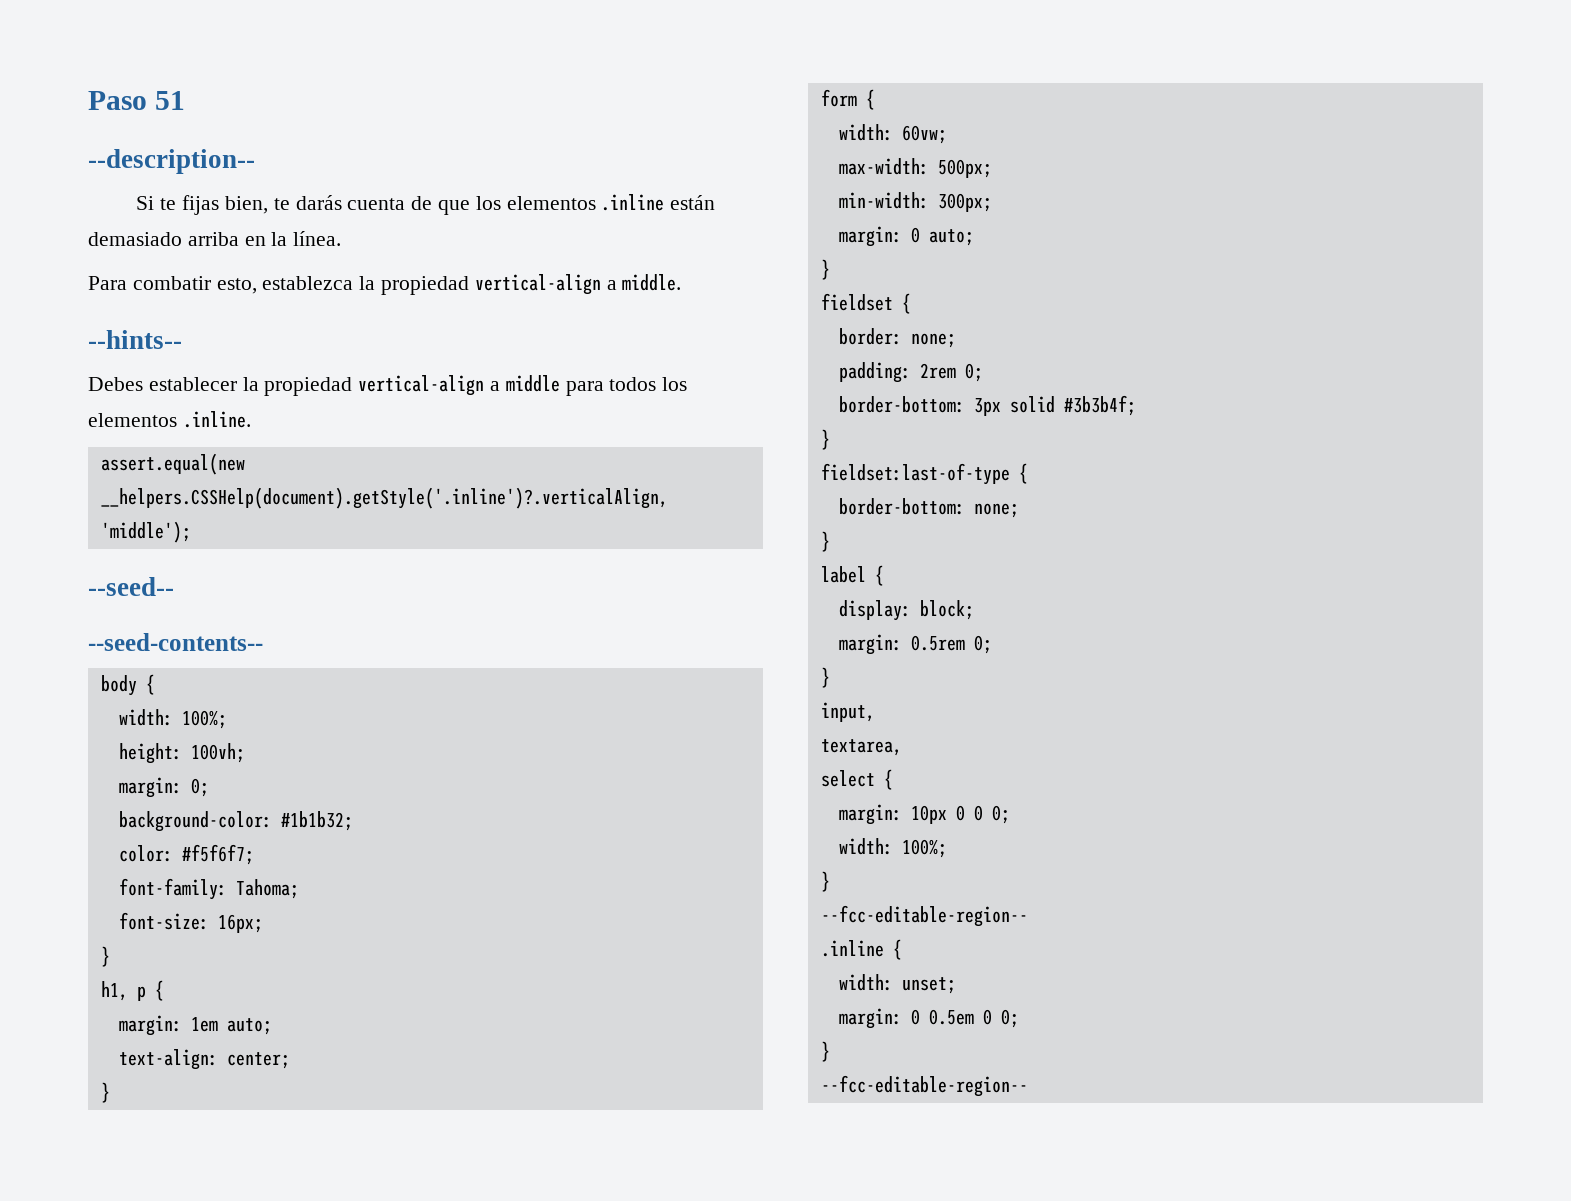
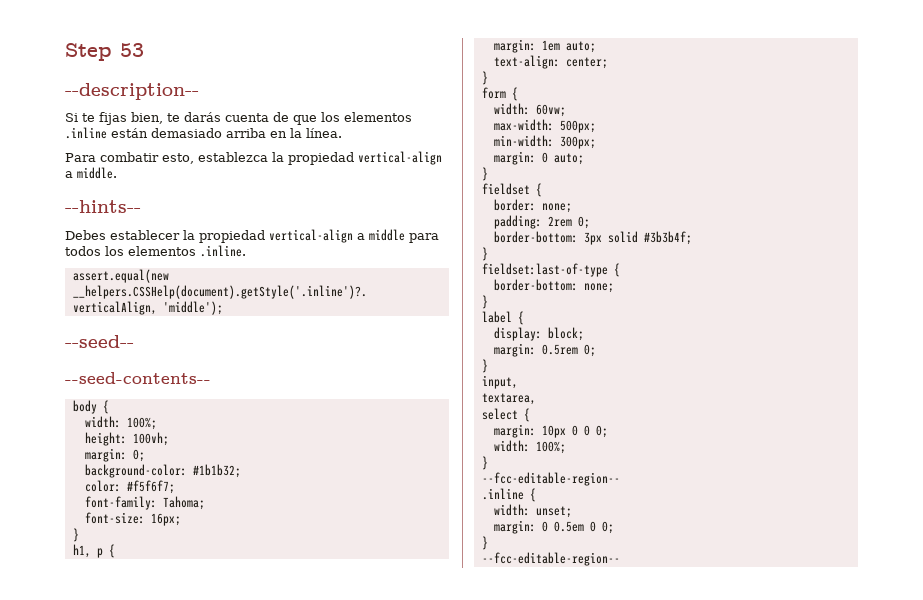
[88,91,185,110] Paso 51 -> [65,43,144,61] Step 53

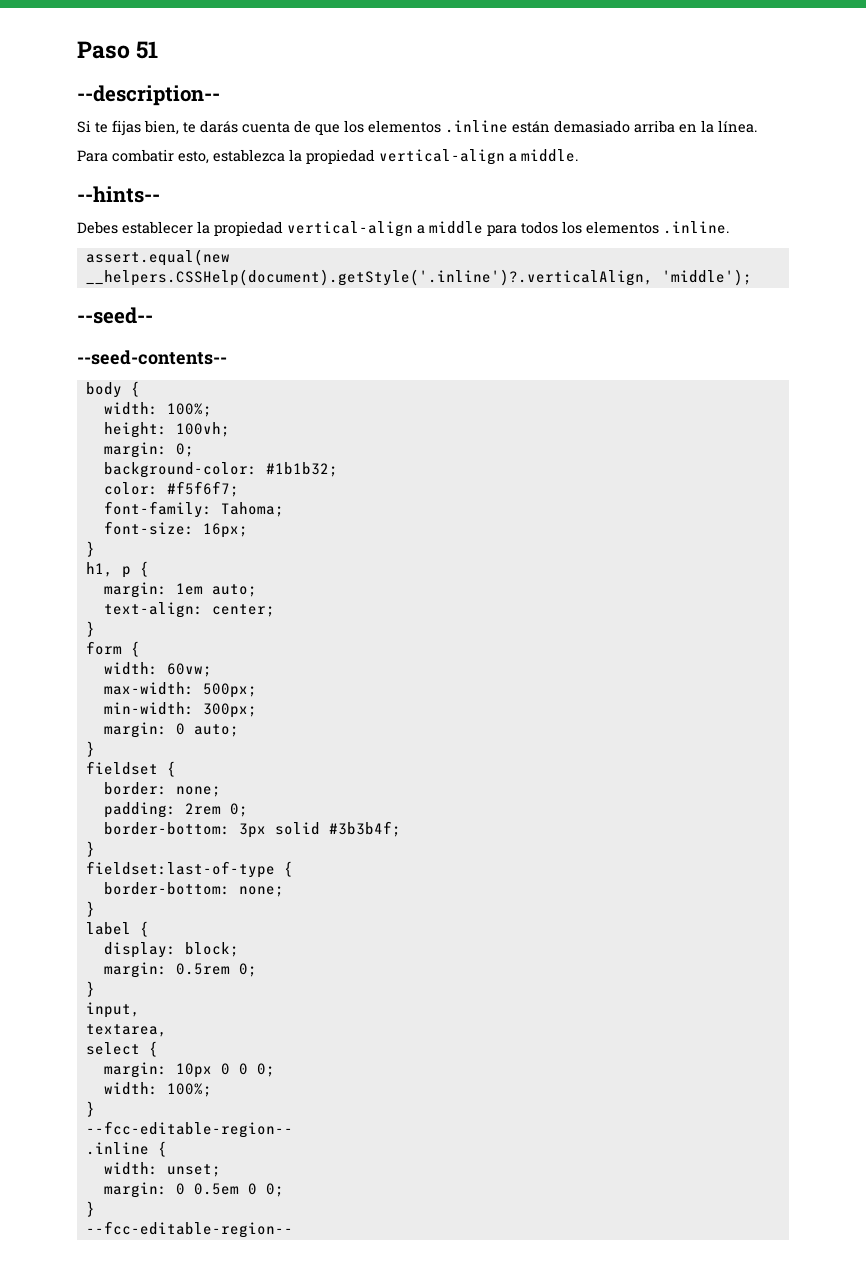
[65,43,144,61] Step 53 -> [77,41,159,59] Paso 51

